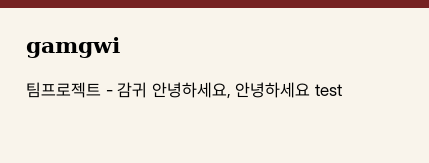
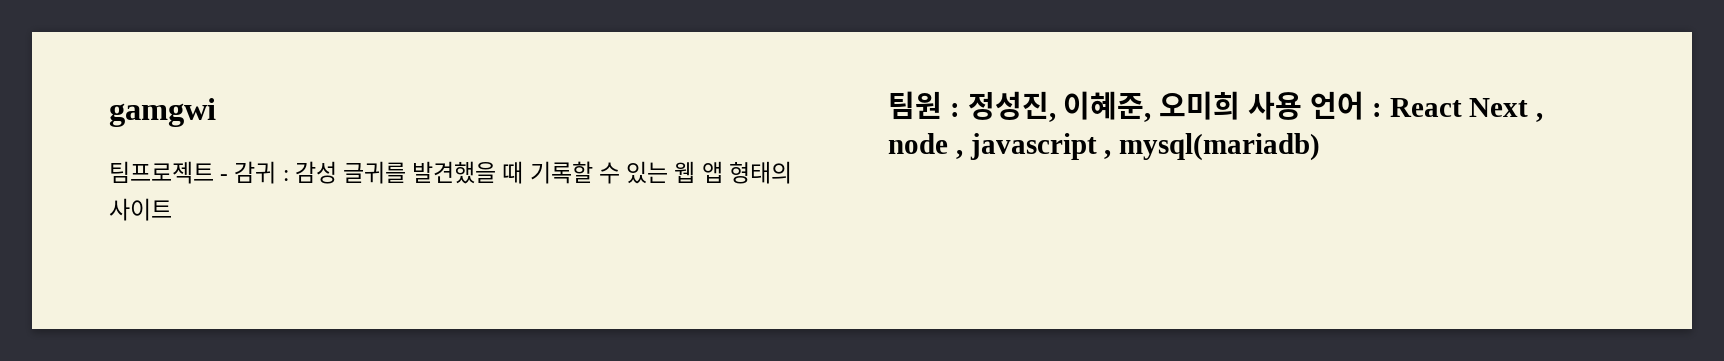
[151,82,342,99] 안녕하세요, 안녕하세요 test -> [282,161,792,184] [109,198,172,221] [888,91,1544,122] [888,133,1321,161] : 감성 글귀를 발견했을 때 기록할 수 있는 웹 앱 형태의 사이트 // 팀원 : 정성진, 이혜준, 오미희 사용 언어 : React Next , node , javascript , mysql(mariadb)

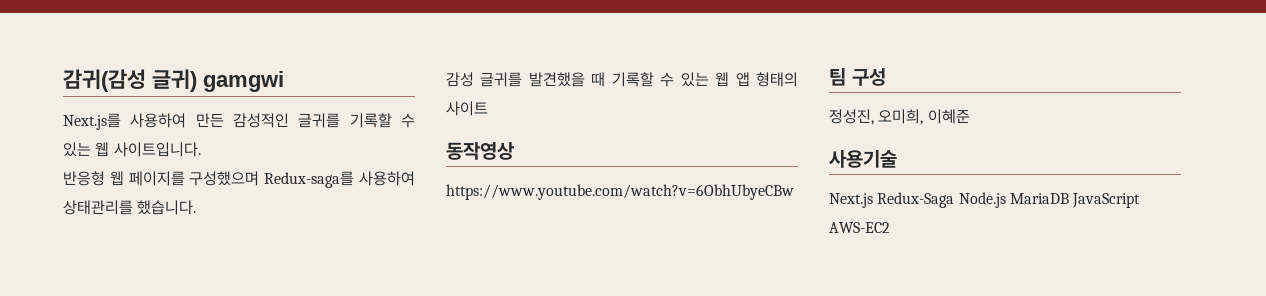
(109, 112) none -> [63,69,197,92] 감귀(감성 글귀)
[109,161,289,184] 팀프로젝트 - 감귀 : -> [63,113,415,130] [63,142,201,157] [63,171,416,188] [63,200,197,215] Next.js를 사용하여 만든 감성적인 글귀를 기록할 수 있는 웹 사이트입니다. // 반응형 웹 페이지를 구성했으며 Redux-saga를 사용하여 상태관리를 했습니다. //
[888,91,1544,122] [888,133,1321,161] 팀원 : 정성진, 이혜준, 오미희 사용 언어 : React Next , node , javascript , mysql(mariadb) -> [446,142,515,160] [446,184,794,200] [829,68,886,86] [829,109,970,125] [829,150,897,168] [829,192,1141,208] [829,222,890,233] 동작영상 // https://www.youtube.com/watch?v=6ObhUbyeCBw // 팀 구성 // 정성진, 오미희, 이혜준 // 사용기술 // Next.js Redux-Saga Node.js MariaDB JavaScript AWS-EC2

